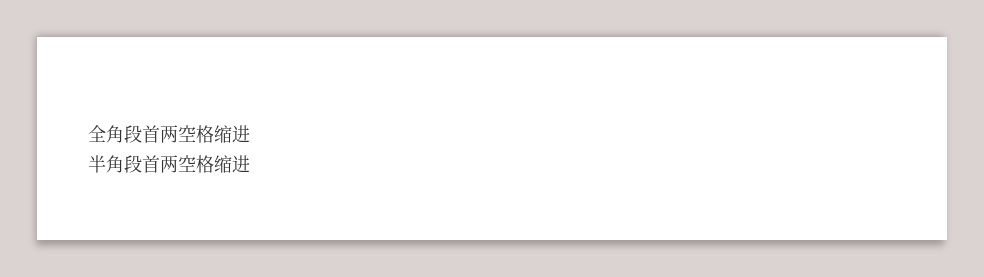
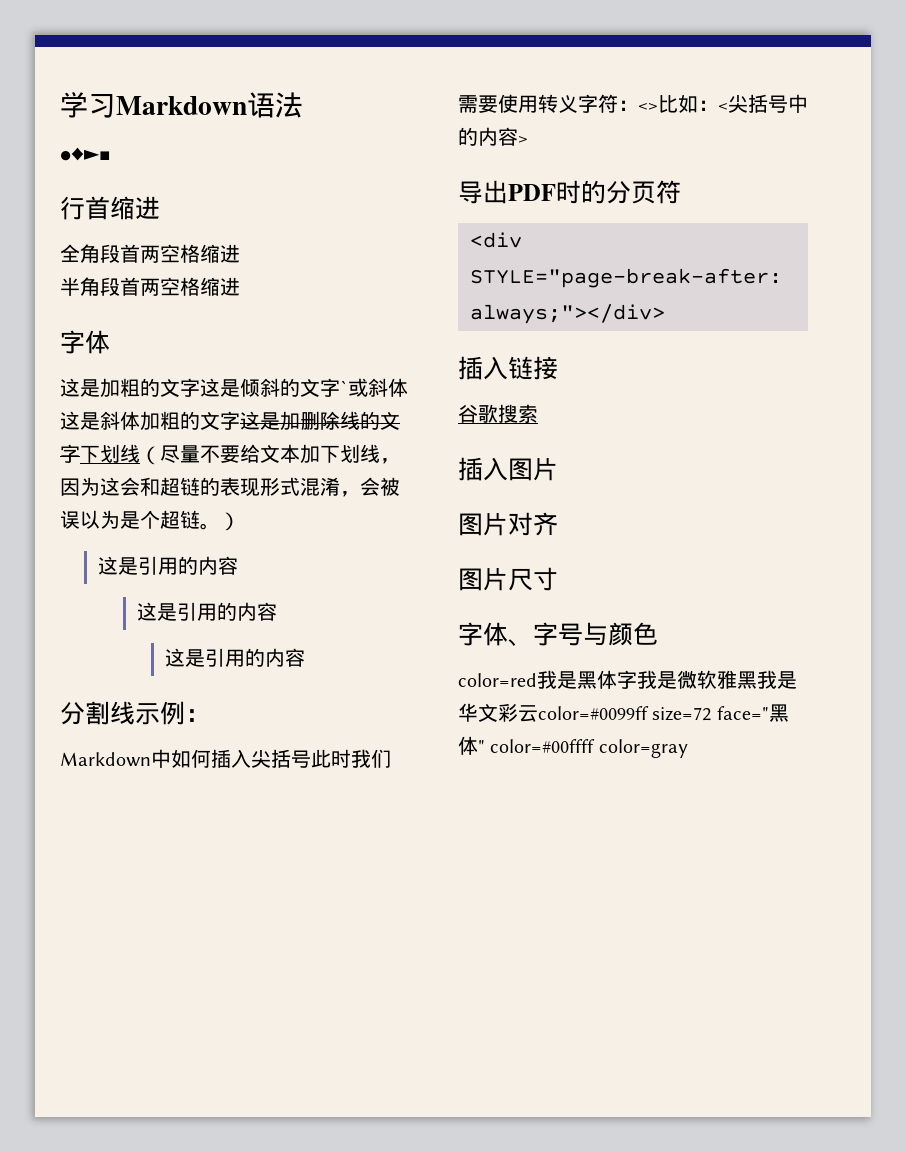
(88, 133) none -> [60,92,303,118] [60,147,111,161] [60,196,160,220] 学习Markdown语法 // ●♦►■ // 行首缩进 //
(250, 164) none -> [60,330,110,354] [60,378,408,398] [60,411,400,431] [60,444,400,465] [60,477,400,497] [60,510,240,531] [98,556,239,575] [136,602,277,621] [165,648,305,667] [60,701,210,725] [60,749,391,768] [458,94,808,113] [458,127,528,146] [458,180,681,204] [470,232,522,248] [470,268,782,288] [470,304,665,324] [458,356,558,380] [458,404,538,423] [458,457,558,481] [458,512,558,536] [458,567,558,591] [458,622,658,646] [458,670,797,689] [458,703,789,722] [458,736,688,758] // 字体 // 这是加粗的文字这是倾斜的文字`或斜体这是斜体加粗的文字这是加删除线的文字下划线（尽量不要给文本加下划线，因为这会和超链的表现形式混淆，会被误以为是个超链。） // 这是引用的内容 // 这是引用的内容 // 这是引用的内容 // 分割线示例： // Markdown中如何插入尖括号此时我们需要使用转义字符：<>比如：<尖括号中的内容> // 导出PDF时的分页符 // <div STYLE="page-break-after: always;"></div> // 插入链接 // 谷歌搜索 // 插入图片 // 图片对齐 // 图片尺寸 // 字体、字号与颜色 // color=red我是黑体字我是微软雅黑我是华文彩云color=#0099ff size=72 face="黑体" color=#00ffff color=gray

